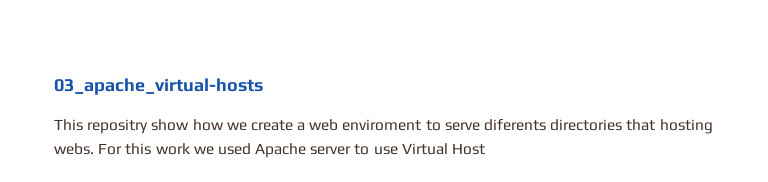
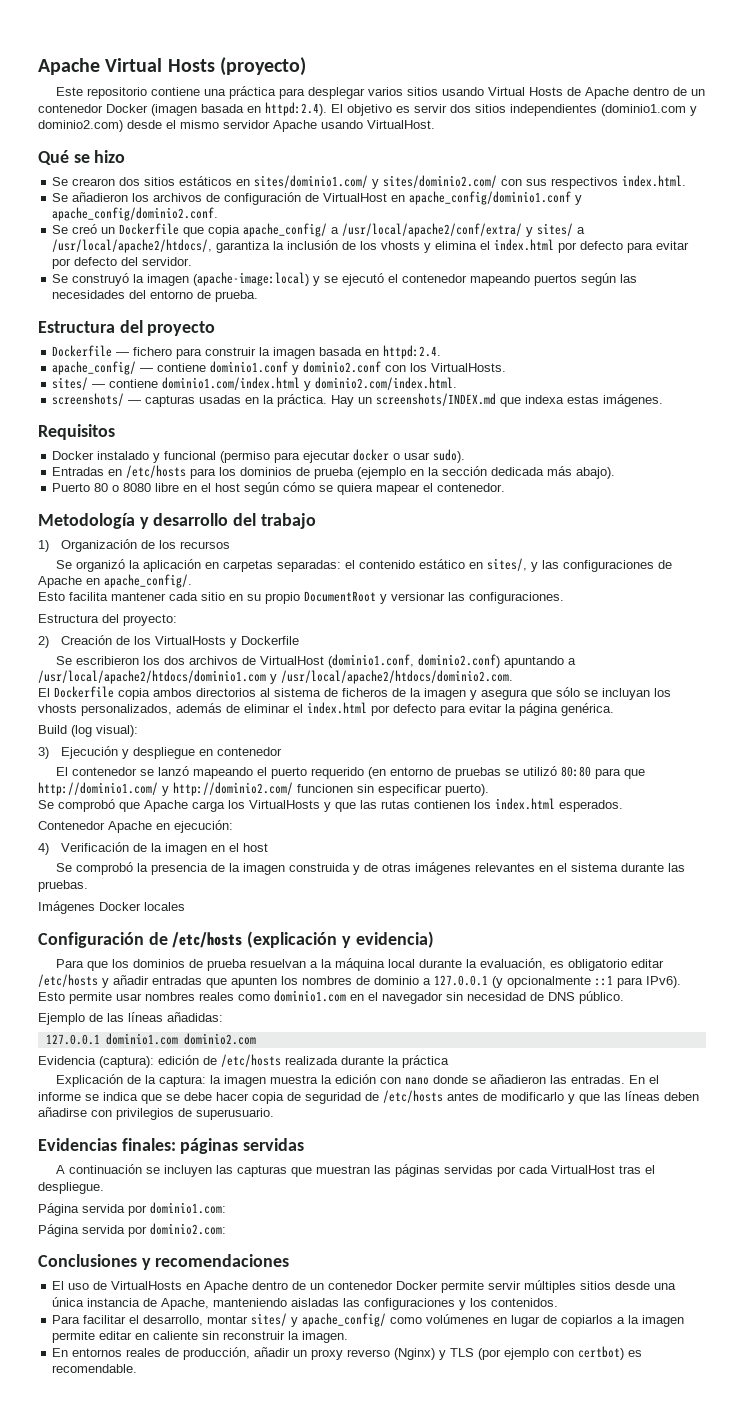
[54,78,263,95] [54,119,713,134] [54,143,486,158] 03_apache_virtual-hosts // This repositry show how we create a web enviroment to serve diferents directories that hosting webs. For this work we used Apache server to use Virtual Host -> [38,57,306,76] [56,86,706,99] [38,102,697,116] [38,120,435,132] [38,150,126,165] [52,175,687,189] [52,191,583,205] [52,207,219,221] [52,223,586,237] [52,239,690,253] [52,257,193,269] [52,272,638,286] [52,290,259,302] [38,320,216,336] [52,345,442,359] [52,361,507,375] [52,377,458,391] [52,393,664,407] [38,424,115,440] [52,449,466,463] [52,465,616,479] [52,482,506,495] [38,513,316,529] [38,539,230,552] [56,558,673,572] [38,574,192,588] [38,591,564,604] [38,614,177,626] [38,635,299,648] [56,654,577,668] [38,670,513,684] [38,686,671,700] [38,702,614,716] [38,725,138,737] [38,746,282,759] [56,766,646,779] [38,782,489,796] [38,798,623,812] [38,820,233,833] [38,842,268,855] [56,862,686,875] [38,880,88,892] [38,901,185,914] [38,931,434,948] [56,958,665,971] [38,974,681,988] [38,990,624,1004] [38,1012,223,1025] [45,1033,256,1045] [38,1054,449,1068] [56,1074,660,1087] [38,1090,699,1104] [38,1107,274,1120] [38,1138,305,1154] [56,1164,656,1177] [38,1182,104,1194] [38,1202,226,1216] [38,1223,226,1237] [38,1254,290,1270] [52,1280,677,1293] [52,1297,559,1310] [52,1313,685,1327] [52,1331,349,1343] [52,1346,643,1360] [52,1364,138,1373] Apache Virtual Hosts (proyecto) // Este repositorio contiene una práctica para desplegar varios sitios usando Virtual Hosts de Apache dentro de un contenedor Docker (imagen basada en httpd:2.4). El objetivo es servir dos sitios independientes (dominio1.com y dominio2.com) desde el mismo servidor Apache usando VirtualHost. // Qué se hizo // Se crearon dos sitios estáticos en sites/dominio1.com/ y sites/dominio2.com/ con sus respectivos index.html. // Se añadieron los archivos de configuración de VirtualHost en apache_config/dominio1.conf y apache_config/dominio2.conf. // Se creó un Dockerfile que copia apache_config/ a /usr/local/apache2/conf/extra/ y sites/ a /usr/local/apache2/htdocs/, garantiza la inclusión de los vhosts y elimina el index.html por defecto para evitar por defecto del servidor. // Se construyó la imagen (apache-image:local) y se ejecutó el contenedor mapeando puertos según las necesidades del entorno de prueba. // Estructura del proyecto // Dockerfile — fichero para construir la imagen basada en httpd:2.4. // apache_config/ — contiene dominio1.conf y dominio2.conf con los VirtualHosts. // sites/ — contiene dominio1.com/index.html y dominio2.com/index.html. // screenshots/ — capturas usadas en la práctica. Hay un screenshots/INDEX.md que indexa estas imágenes. // Requisitos // Docker instalado y funcional (permiso para ejecutar docker o usar sudo). // Entradas en /etc/hosts para los dominios de prueba (ejemplo en la sección dedicada más abajo). // Puerto 80 o 8080 libre en el host según cómo se quiera mapear el contenedor. // Metodología y desarrollo del trabajo // 1) Organización de los recursos // Se organizó la aplicación en carpetas separadas: el contenido estático en sites/, y las configuraciones de Apache en apache_config/. // Esto facilita mantener cada sitio en su propio DocumentRoot y versionar las configuraciones. // Estructura del proyecto: // 2) Creación de los VirtualHosts y Dockerfile // Se escribieron los dos archivos de VirtualHost (dominio1.conf, dominio2.conf) apuntando a /usr/local/apache2/htdocs/dominio1.com y /usr/local/apache2/htdocs/dominio2.com. // El Dockerfile copia ambos directorios al sistema de ficheros de la imagen y asegura que sólo se incluyan los vhosts personalizados, además de eliminar el index.html por defecto para evitar la página genérica. // Build (log visual): // 3) Ejecución y despliegue en contenedor // El contenedor se lanzó mapeando el puerto requerido (en entorno de pruebas se utilizó 80:80 para que http://dominio1.com/ y http://dominio2.com/ funcionen sin especificar puerto). // Se comprobó que Apache carga los VirtualHosts y que las rutas contienen los index.html esperados. // Contenedor Apache en ejecución: // 4) Verificación de la imagen en el host // Se comprobó la presencia de la imagen construida y de otras imágenes relevantes en el sistema durante las pruebas. // Imágenes Docker locales // Configuración de /etc/hosts (explicación y evidencia) // Para que los dominios de prueba resuelvan a la máquina local durante la evaluación, es obligatorio editar /etc/hosts y añadir entradas que apunten los nombres de dominio a 127.0.0.1 (y opcionalmente ::1 para IPv6). Esto permite usar nombres reales como dominio1.com en el navegador sin necesidad de DNS público. // Ejemplo de las líneas añadidas: // 127.0.0.1 dominio1.com dominio2.com // Evidencia (captura): edición de /etc/hosts realizada durante la práctica // Explicación de la captura: la imagen muestra la edición con nano donde se añadieron las entradas. En el informe se indica que se debe hacer copia de seguridad de /etc/hosts antes de modificarlo y que las líneas deben añadirse con privilegios de superusuario. // Evidencias finales: páginas servidas // A continuación se incluyen las capturas que muestran las páginas servidas por cada VirtualHost tras el despliegue. // Página servida por dominio1.com: // Página servida por dominio2.com: // Conclusiones y recomendaciones // El uso de VirtualHosts en Apache dentro de un contenedor Docker permite servir múltiples sitios desde una única instancia de Apache, manteniendo aisladas las configuraciones y los contenidos. // Para facilitar el desarrollo, montar sites/ y apache_config/ como volúmenes en lugar de copiarlos a la imagen permite editar en caliente sin reconstruir la imagen. // En entornos reales de producción, añadir un proxy reverso (Nginx) y TLS (por ejemplo con certbot) es recomendable.

